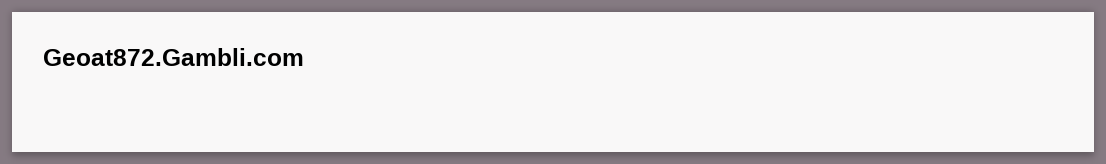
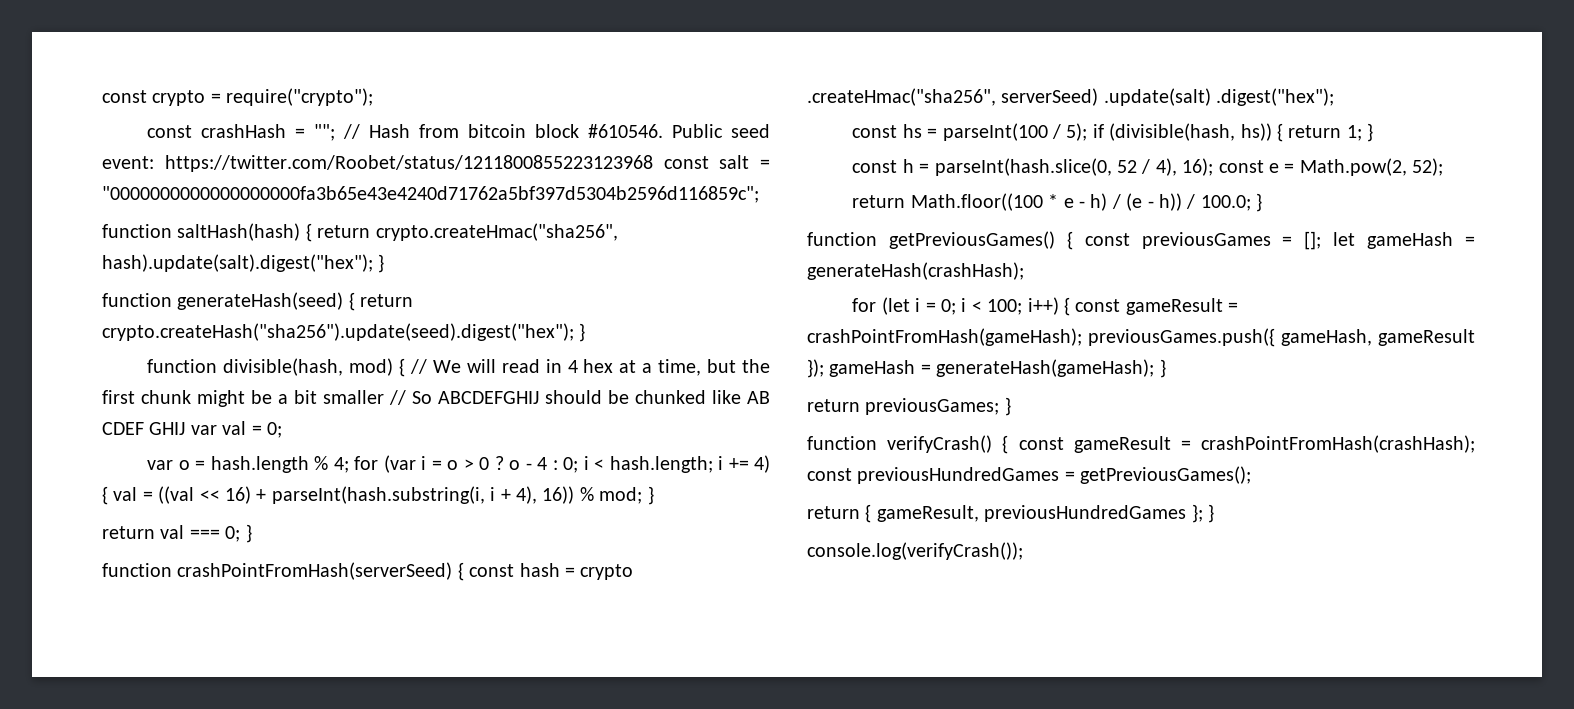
[43,48,304,66] Geoat872.Gambli.com -> [102,88,374,106] [147,124,770,141] [102,155,770,172] [102,186,759,203] [102,223,618,242] [102,254,385,273] [102,292,414,311] [102,323,586,342] [147,358,771,377] [102,390,770,407] [102,421,282,438] [147,455,770,473] [102,486,654,505] [102,524,252,543] [102,562,634,581] [807,88,1335,106] [852,123,1374,142] [852,158,1444,176] [852,193,1263,212] [807,231,1475,250] [807,262,1024,280] [852,297,1239,316] [807,328,1475,347] [807,359,1166,378] [807,397,1011,416] [807,435,1475,454] [807,466,1252,484] [807,504,1214,523] [807,542,1023,560] const crypto = require("crypto"); // const crashHash = ""; // Hash from bitcoin block #610546. Public seed event: https://twitter.com/Roobet/status/1211800855223123968 const salt = "0000000000000000000fa3b65e43e4240d71762a5bf397d5304b2596d116859c"; // function saltHash(hash) { return crypto.createHmac("sha256", hash).update(salt).digest("hex"); } // function generateHash(seed) { return crypto.createHash("sha256").update(seed).digest("hex"); } // function divisible(hash, mod) { // We will read in 4 hex at a time, but the first chunk might be a bit smaller // So ABCDEFGHIJ should be chunked like AB CDEF GHIJ var val = 0; // var o = hash.length % 4; for (var i = o > 0 ? o - 4 : 0; i < hash.length; i += 4) { val = ((val << 16) + parseInt(hash.substring(i, i + 4), 16)) % mod; } // return val === 0; } // function crashPointFromHash(serverSeed) { const hash = crypto .createHmac("sha256", serverSeed) .update(salt) .digest("hex"); // const hs = parseInt(100 / 5); if (divisible(hash, hs)) { return 1; } // const h = parseInt(hash.slice(0, 52 / 4), 16); const e = Math.pow(2, 52); // return Math.floor((100 * e - h) / (e - h)) / 100.0; } // function getPreviousGames() { const previousGames = []; let gameHash = generateHash(crashHash); // for (let i = 0; i < 100; i++) { const gameResult = crashPointFromHash(gameHash); previousGames.push({ gameHash, gameResult }); gameHash = generateHash(gameHash); } // return previousGames; } // function verifyCrash() { const gameResult = crashPointFromHash(crashHash); const previousHundredGames = getPreviousGames(); // return { gameResult, previousHundredGames }; } // console.log(verifyCrash());

